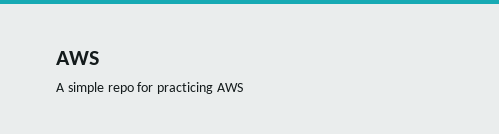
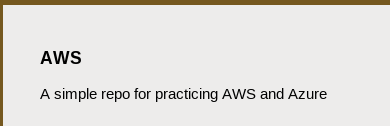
(243, 87) none -> [260,88,328,99] and Azure

